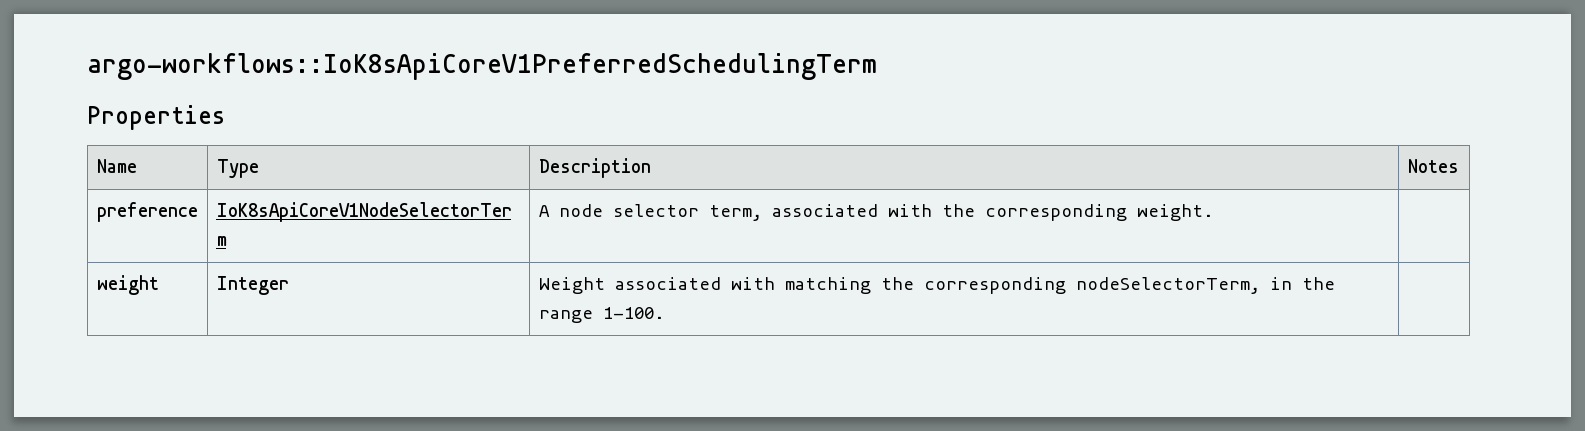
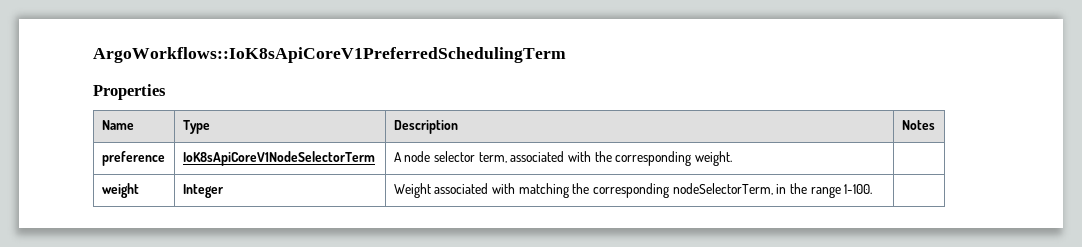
[87,53,877,80] argo-workflows::IoK8sApiCoreV1PreferredSchedulingTerm -> [93,47,566,63] ArgoWorkflows::IoK8sApiCoreV1PreferredSchedulingTerm

